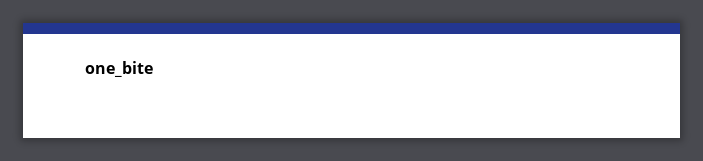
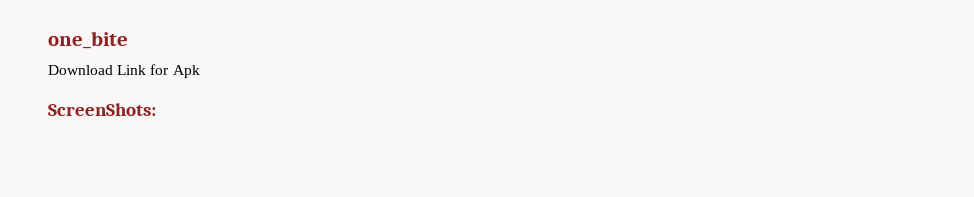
(153, 69) none -> [48,64,200,78] [48,103,156,116] // Download Link for Apk // ScreenShots:

